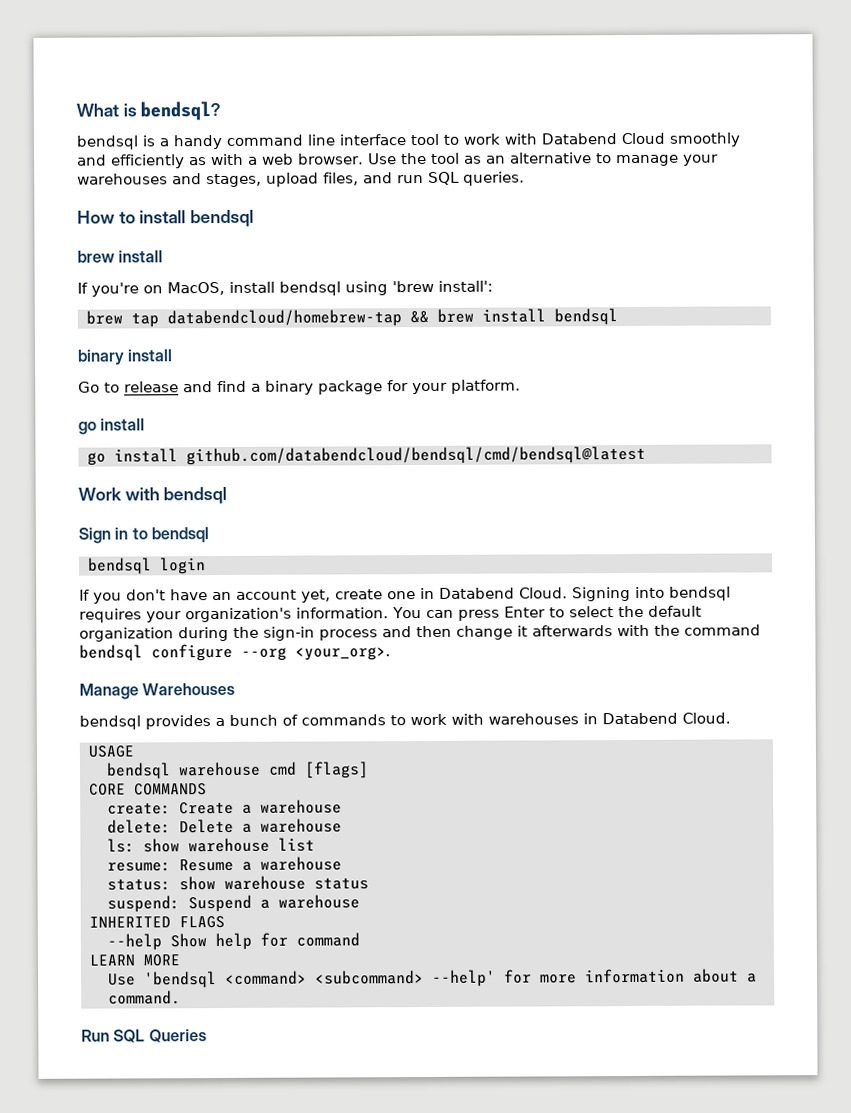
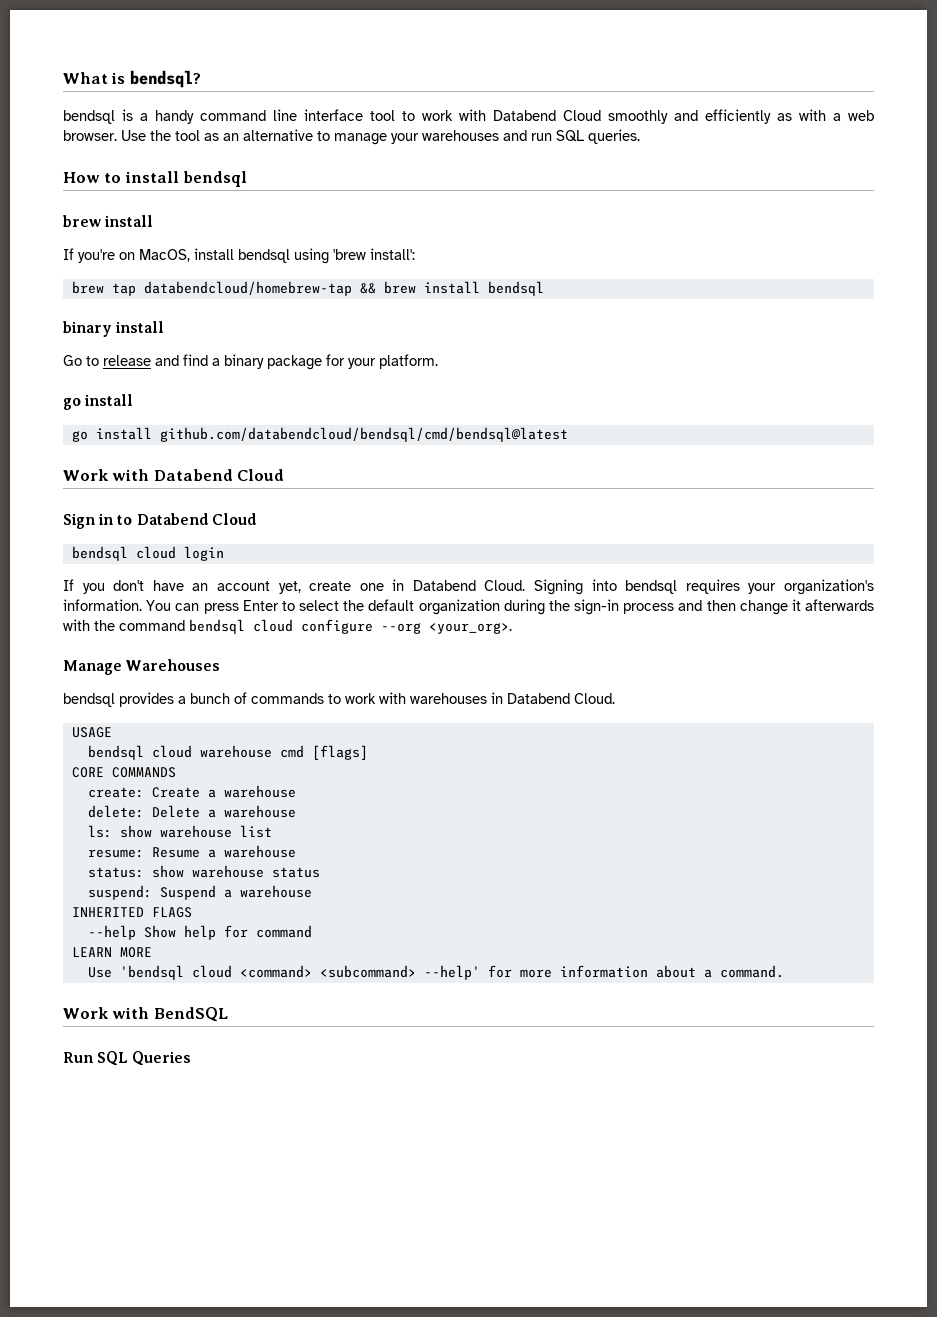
[206,172,393,188] stages, upload files, and -> (527, 135) none
[163,486,228,505] bendsql -> [153,469,285,481] Databend Cloud
[150,527,209,544] [88,557,152,575] bendsql // bendsql -> [136,513,256,525] [71,546,176,561] Databend Cloud // bendsql cloud
(143, 653) none -> [253,619,293,632] cloud
(171, 771) none -> [151,745,192,758] cloud
(217, 980) none -> [191,965,232,978] cloud
(181, 997) none -> [63,1007,228,1022] // Work with BendSQL

